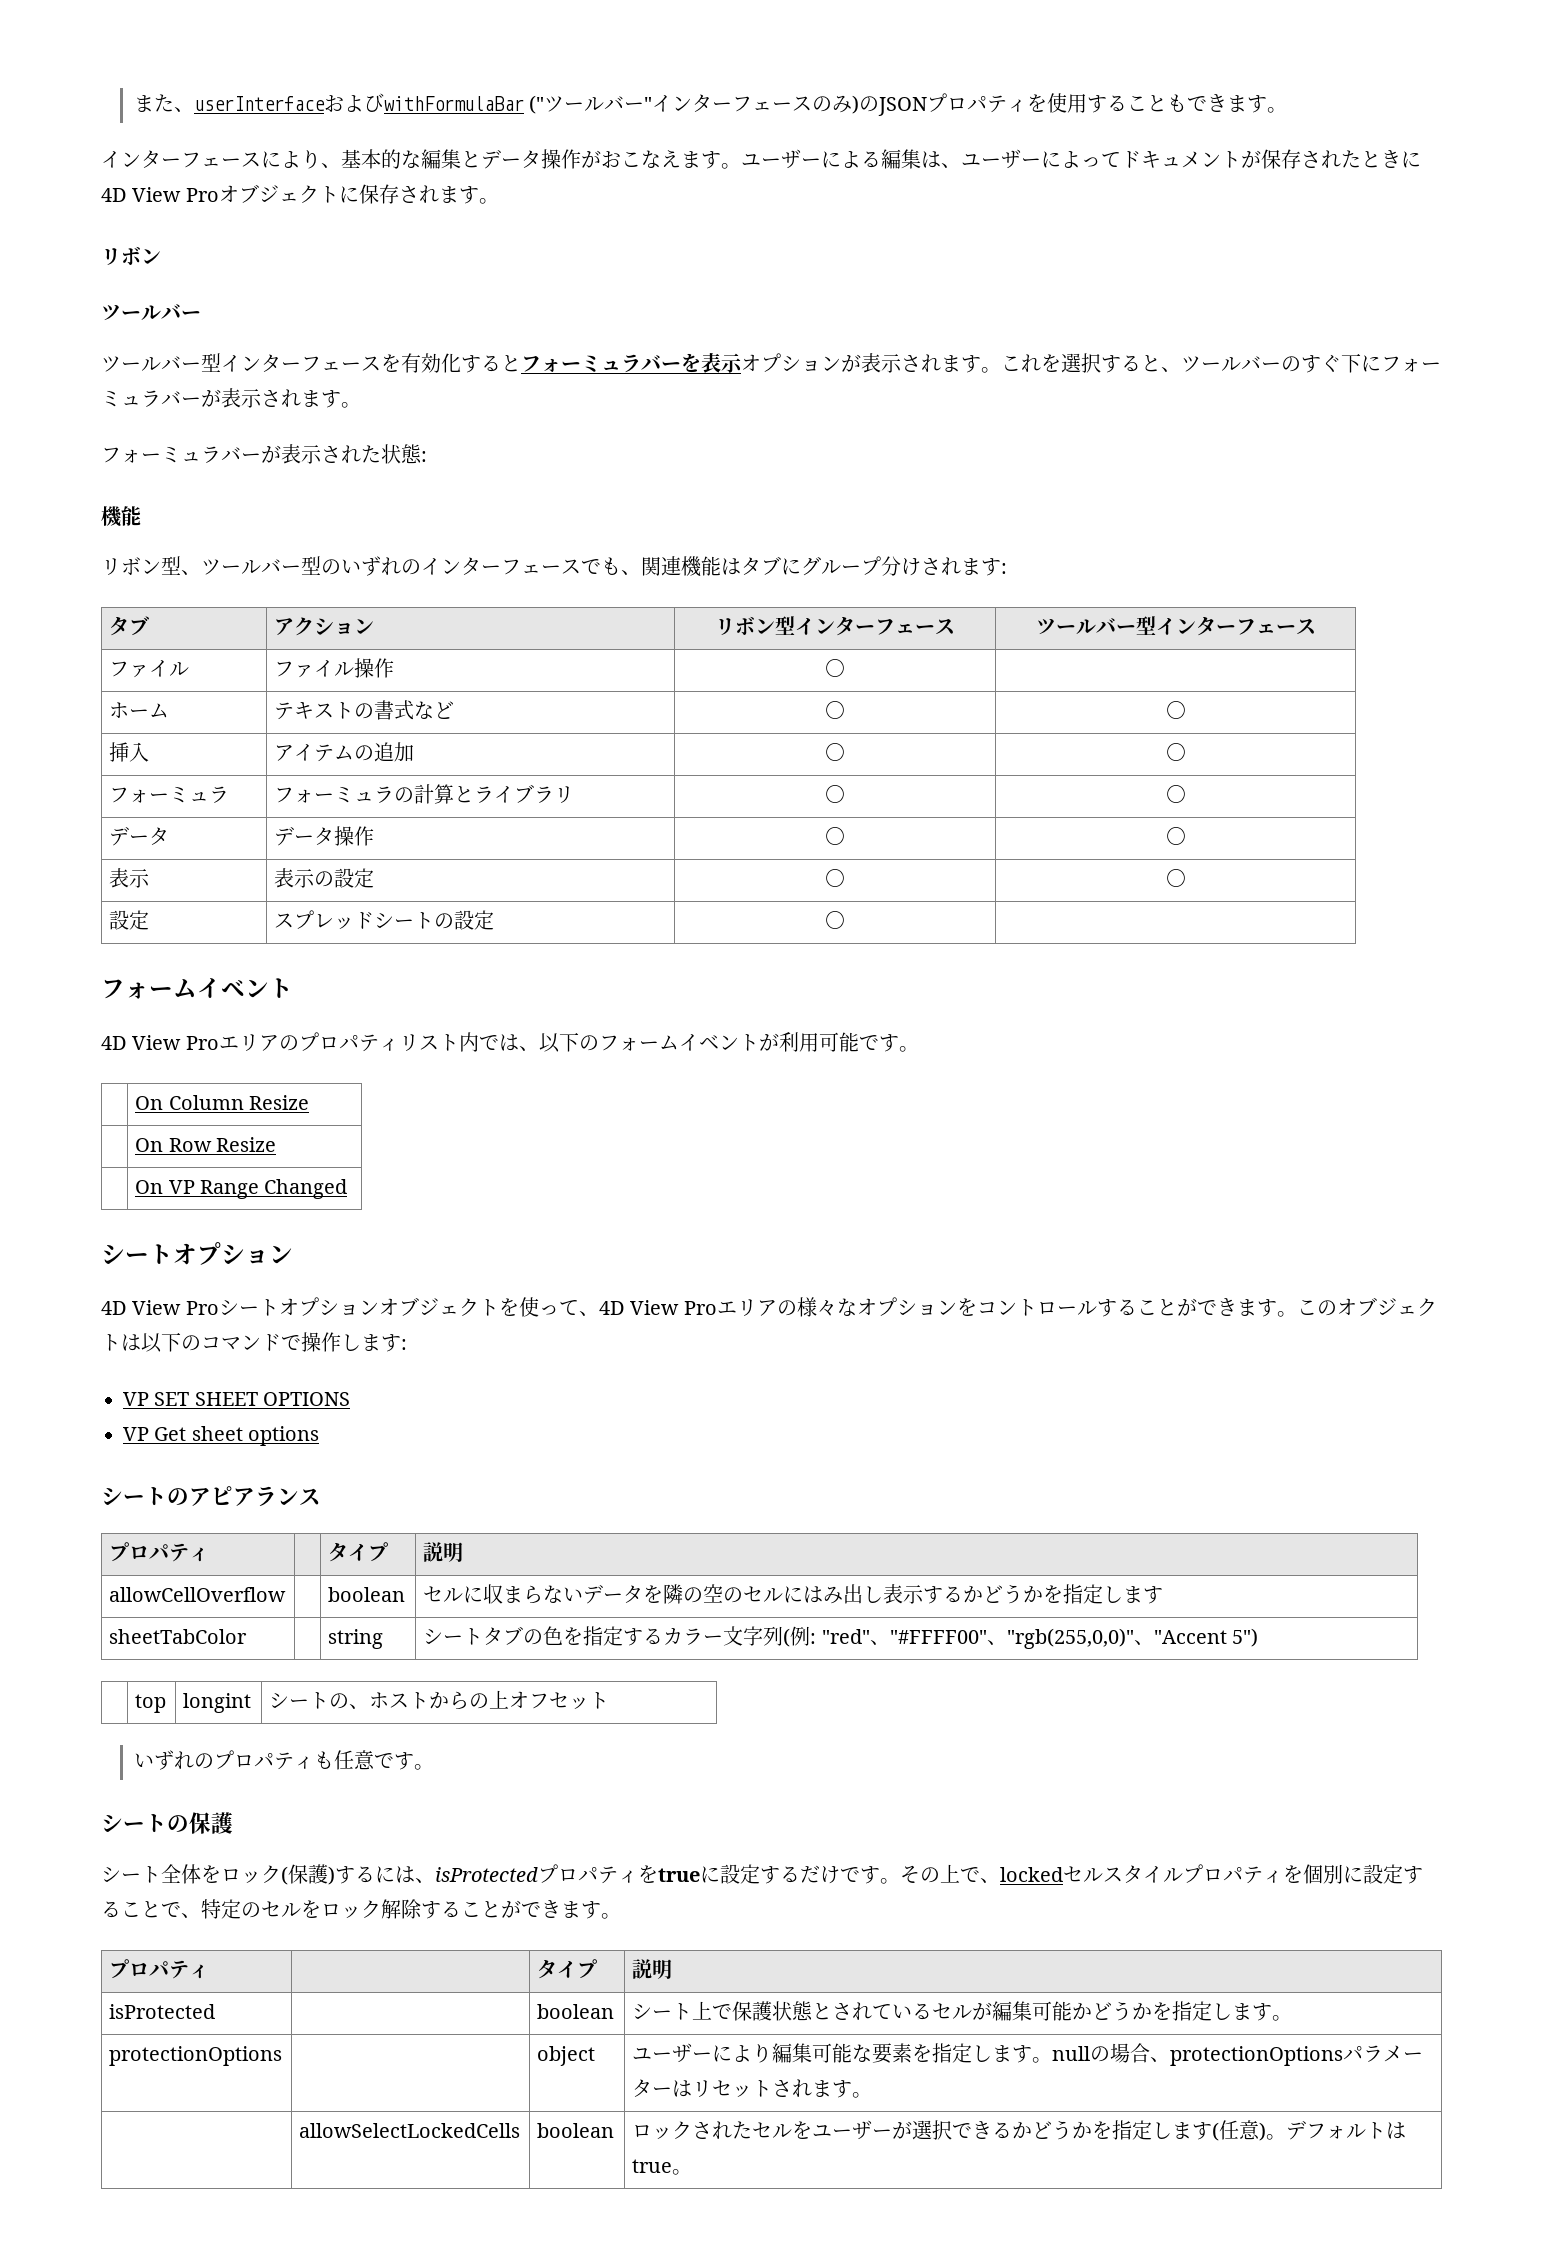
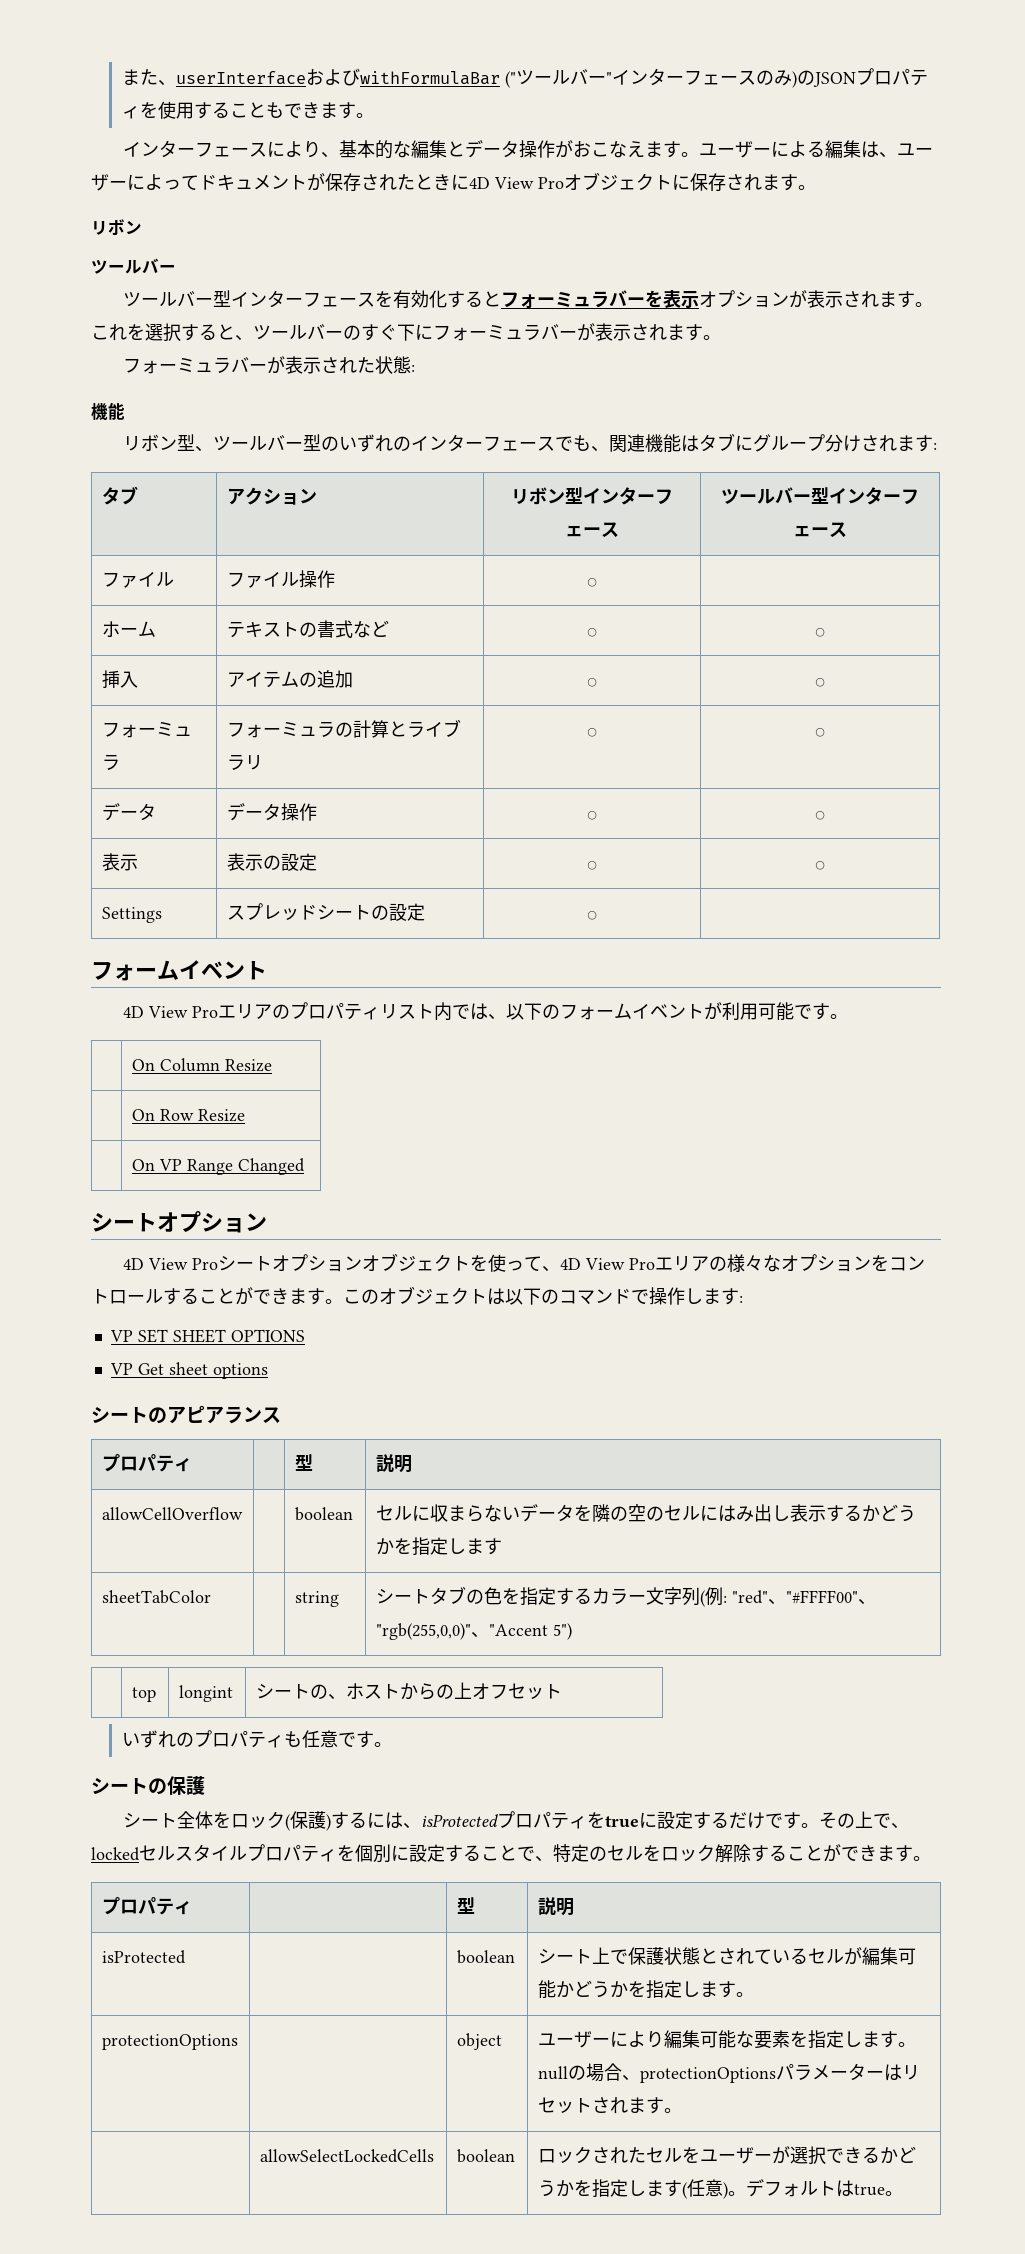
[109,910,150,930] 設定 -> [101,907,162,923] Settings
[328,1542,389,1562] タイプ -> [294,1454,313,1471] 型
[537,1959,598,1979] タイプ -> [456,1897,475,1914] 型

